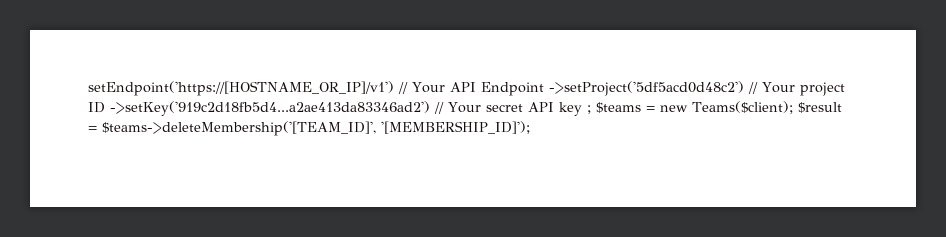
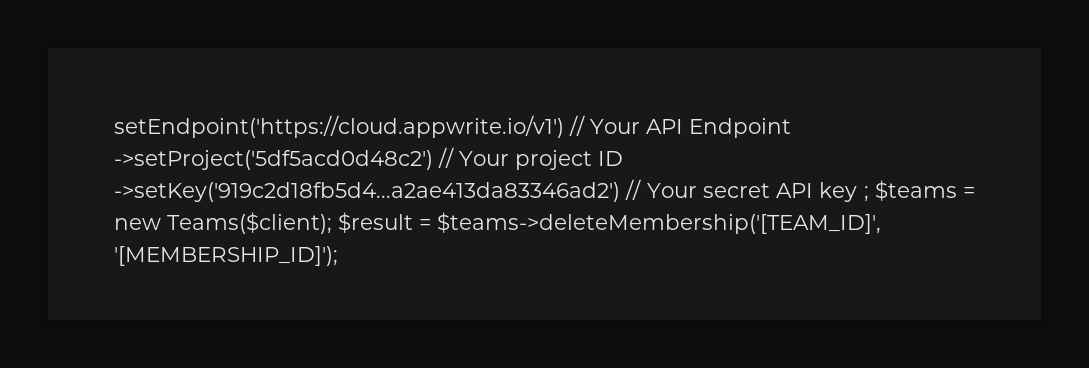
[88,81,394,96] setEndpoint('https://[HOSTNAME_OR_IP]/v1') -> [114,115,564,138] setEndpoint('https://cloud.appwrite.io/v1')

